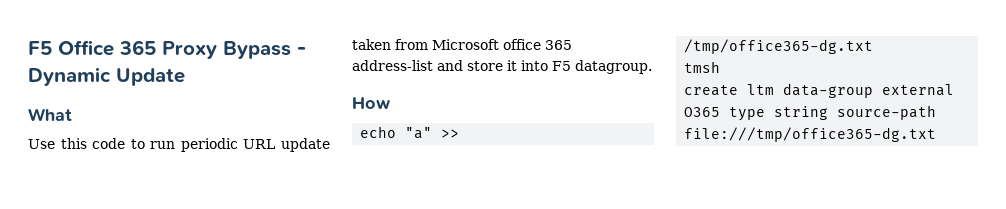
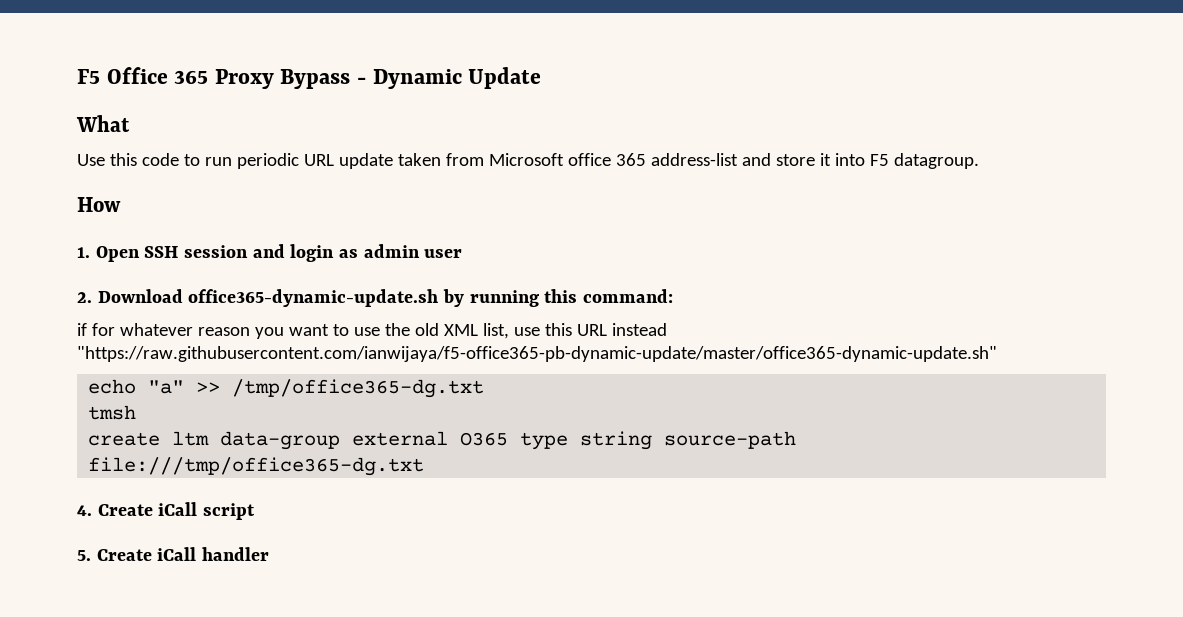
(390, 103) none -> [77,244,463,262] [77,289,674,307] [77,323,667,339] [77,346,997,362] // 1. Open SSH session and login as admin user // 2. Download office365-dynamic-update.sh by running this command: // if for whatever reason you want to use the old XML list, use this URL instead "https://raw.githubusercontent.com/ianwijaya/f5-office365-pb-dynamic-update/master/office365-dynamic-update.sh"
(937, 134) none -> [77,502,256,520] [77,547,270,561] // 4. Create iCall script // 5. Create iCall handler

